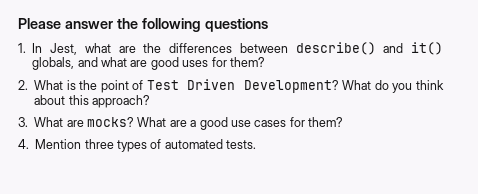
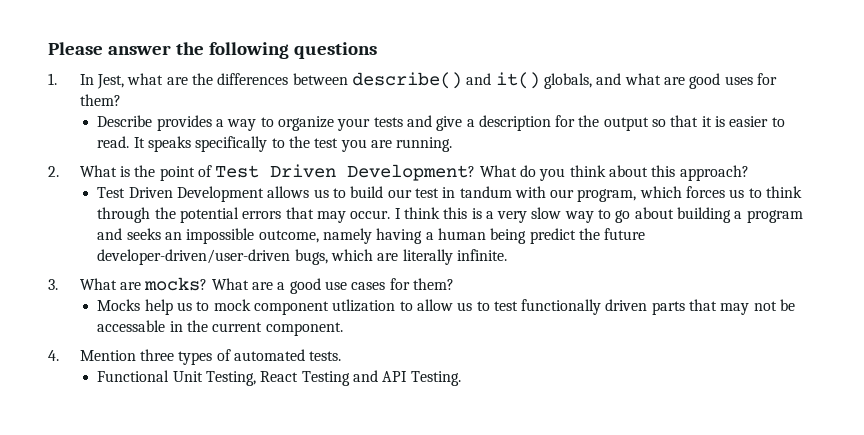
(265, 62) none -> [97,115,785,131] [97,136,453,152] // Describe provides a way to organize your tests and give a description for the output so that it is easier to read. It speaks specifically to the test you are running.
(150, 101) none -> [97,186,803,202] [97,207,803,223] [97,228,646,244] [97,249,507,265] // Test Driven Development allows us to build our test in tandum with our program, which forces us to think through the potential errors that may occur. I think this is a very slow way to go about building a program and seeks an impossible outcome, namely having a human being predict the future developer-driven/user-driven bugs, which are literally infinite.
(343, 122) none -> [97,299,796,315] [97,320,343,336] // Mocks help us to mock component utlization to allow us to test functionally driven parts that may not be accessable in the current component.
(257, 144) none -> [97,370,461,386] // Functional Unit Testing, React Testing and API Testing.

